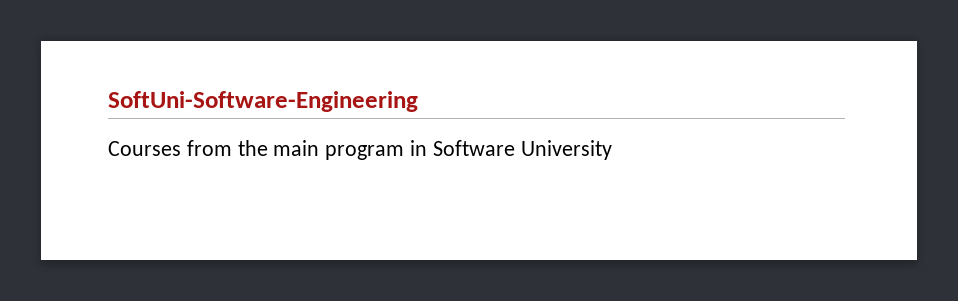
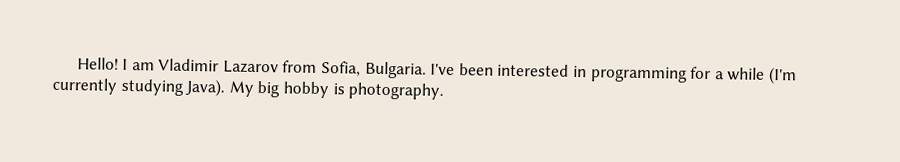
[108,91,418,112] [108,140,612,160] SoftUni-Software-Engineering // Courses from the main program in Software University -> [76,57,797,85] [52,77,445,100] Hello! I am Vladimir Lazarov from Sofia, Bulgaria. I've been interested in programming for a while (I'm currently studying Java). My big hobby is photography.

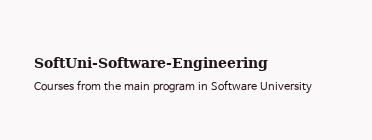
[76,57,797,85] [52,77,445,100] Hello! I am Vladimir Lazarov from Sofia, Bulgaria. I've been interested in programming for a while (I'm currently studying Java). My big hobby is photography. -> [34,57,268,71] [34,80,312,94] SoftUni-Software-Engineering // Courses from the main program in Software University

